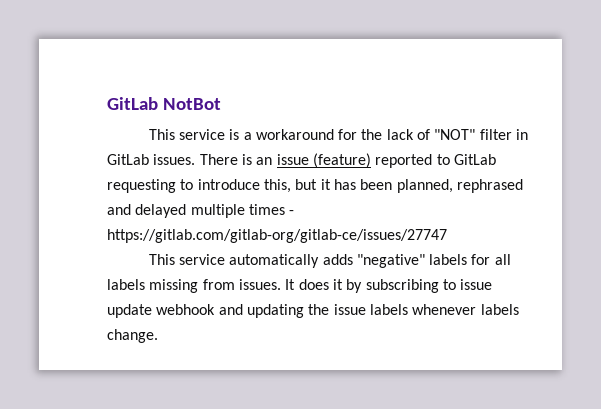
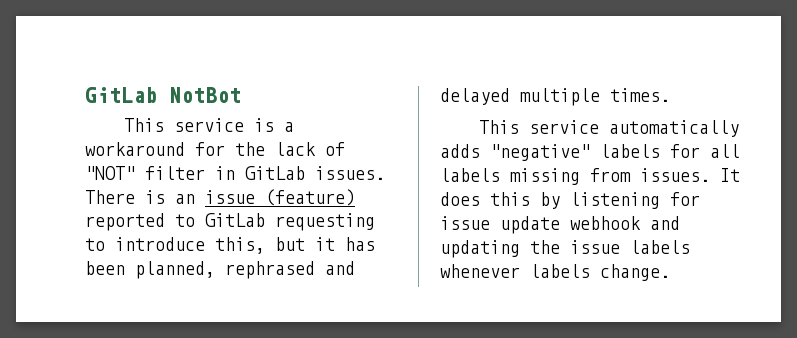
[248,204,295,215] [107,229,447,243] times - https://gitlab.com/gitlab-org/gitlab-ce/issues/27747 -> [610,88,670,102] times.
[332,279,456,293] it by subscribing to -> [490,192,700,209] this by listening for

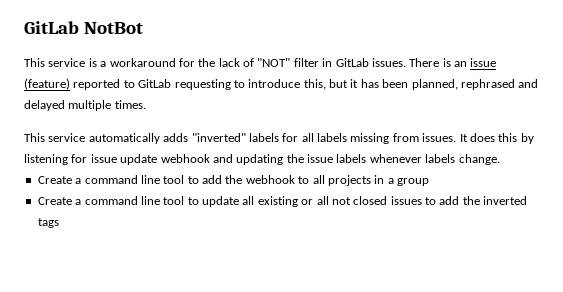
[490,144,590,161] "negative" -> [191,133,246,142] "inverted"
(670, 272) none -> [37,175,429,186] [37,196,528,207] [37,218,59,228] // Create a command line tool to add the webhook to all projects in a group // Create a command line tool to update all existing or all not closed issues to add the inverted tags

